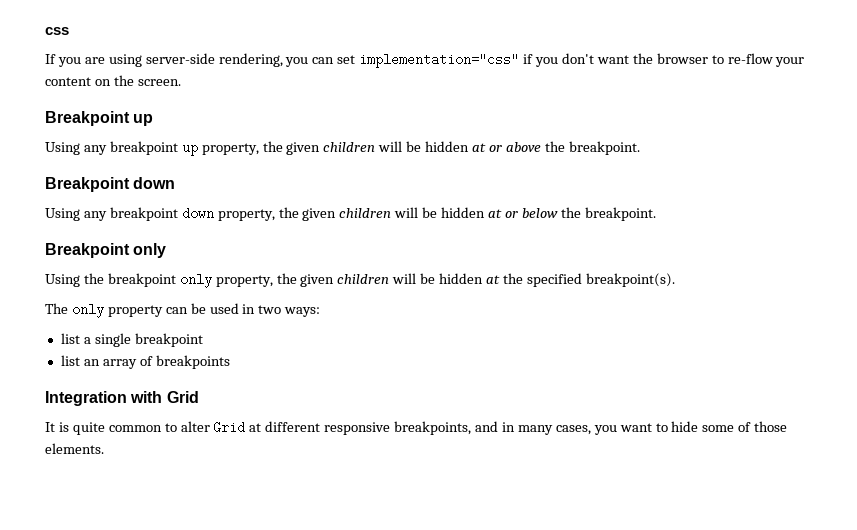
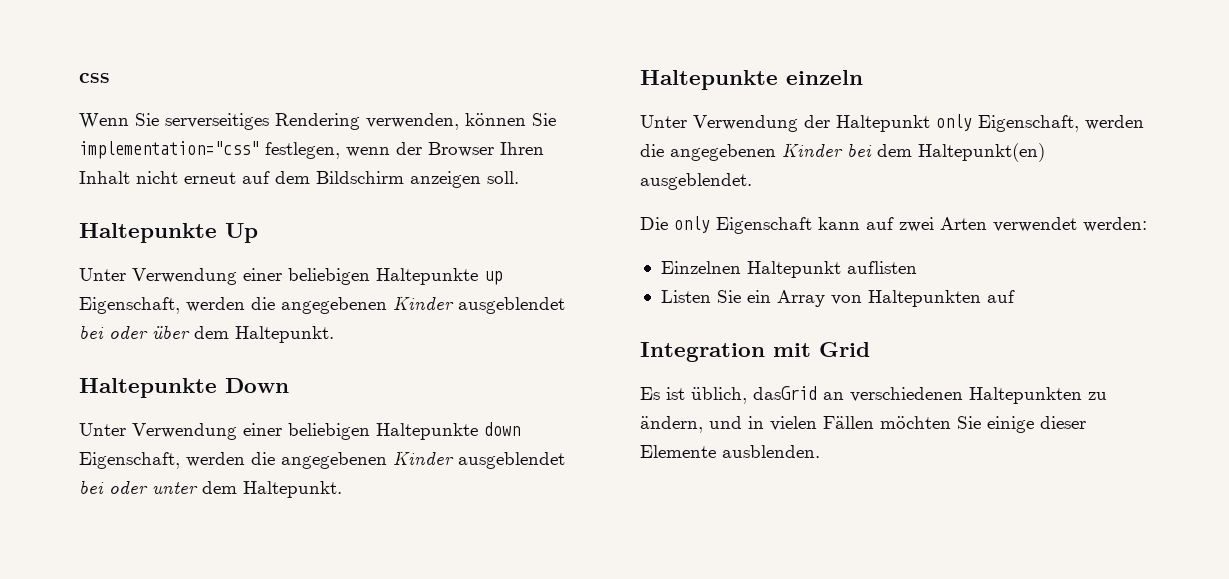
[45,53,805,68] [45,75,181,86] [45,111,154,126] [45,141,640,156] [45,177,176,192] [45,207,656,221] [45,243,167,258] [45,273,675,288] [45,303,321,318] [60,333,203,347] [60,355,230,369] If you are using server-side rendering, you can set implementation="css" if you don't want the browser to re-flow your content on the screen. // Breakpoint up // Using any breakpoint up property, the given children will be hidden at or above the breakpoint. // Breakpoint down // Using any breakpoint down property, the given children will be hidden at or below the breakpoint. // Breakpoint only // Using the breakpoint only property, the given children will be hidden at the specified breakpoint(s). // The only property can be used in two ways: // list a single breakpoint // list an array of breakpoints -> [79,113,556,130] [79,141,544,159] [79,171,519,188] [79,223,258,243] [79,268,502,285] [79,296,565,314] [79,325,334,343] [79,378,289,398] [79,422,520,440] [79,451,565,469] [79,480,342,498] [640,70,863,90] [640,114,1144,132] [640,143,1045,162] [640,173,752,190] [640,216,1147,234] [660,261,917,278] [660,290,1015,307] Wenn Sie serverseitiges Rendering verwenden, können Sie implementation="css" festlegen, wenn der Browser Ihren Inhalt nicht erneut auf dem Bildschirm anzeigen soll. // Haltepunkte Up // Unter Verwendung einer beliebigen Haltepunkte up Eigenschaft, werden die angegebenen Kinder ausgeblendet bei oder über dem Haltepunkt. // Haltepunkte Down // Unter Verwendung einer beliebigen Haltepunkte down Eigenschaft, werden die angegebenen Kinder ausgeblendet bei oder unter dem Haltepunkt. // Haltepunkte einzeln // Unter Verwendung der Haltepunkt only Eigenschaft, werden die angegebenen Kinder bei dem Haltepunkt(en) ausgeblendet. // Die only Eigenschaft kann auf zwei Arten verwendet werden: // Einzelnen Haltepunkt auflisten // Listen Sie ein Array von Haltepunkten auf
[130,391,163,403] with -> [773,343,811,357] mit
[45,421,788,435] [45,443,104,454] It is quite common to alter Grid at different responsive breakpoints, and in many cases, you want to hide some of those elements. -> [640,386,1107,404] [640,416,1086,433] [640,445,820,458] Es ist üblich, dasGrid an verschiedenen Haltepunkten zu ändern, und in vielen Fällen möchten Sie einige dieser Elemente ausblenden.

